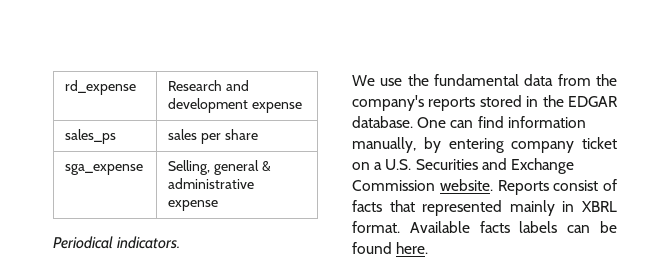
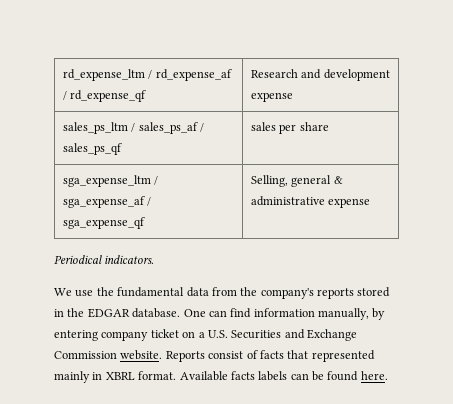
[65,80,137,95] rd_expense -> [62,69,232,81] [62,90,147,102] rd_expense_ltm / rd_expense_af / rd_expense_qf
[65,129,117,144] [168,129,258,144] [65,164,144,175] sales_ps | sales per share // sga_expense -> [62,122,205,134] [62,143,122,155] [250,122,329,134] [62,175,159,187] [62,196,152,208] [62,217,145,229] sales_ps_ltm / sales_ps_af / sales_ps_qf | sales per share // sga_expense_ltm / sga_expense_af / sga_expense_qf

